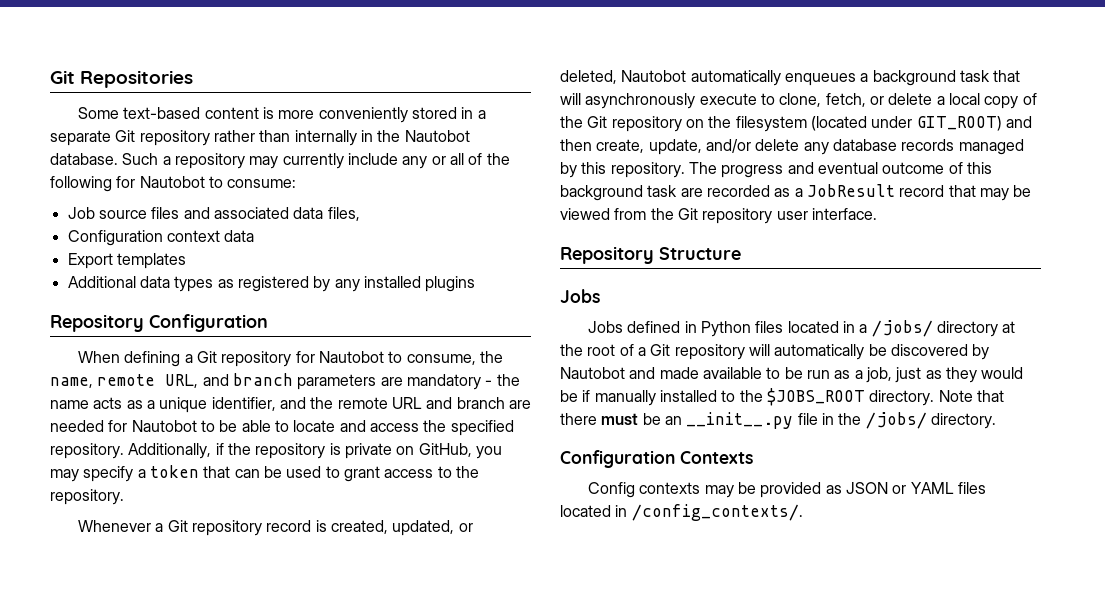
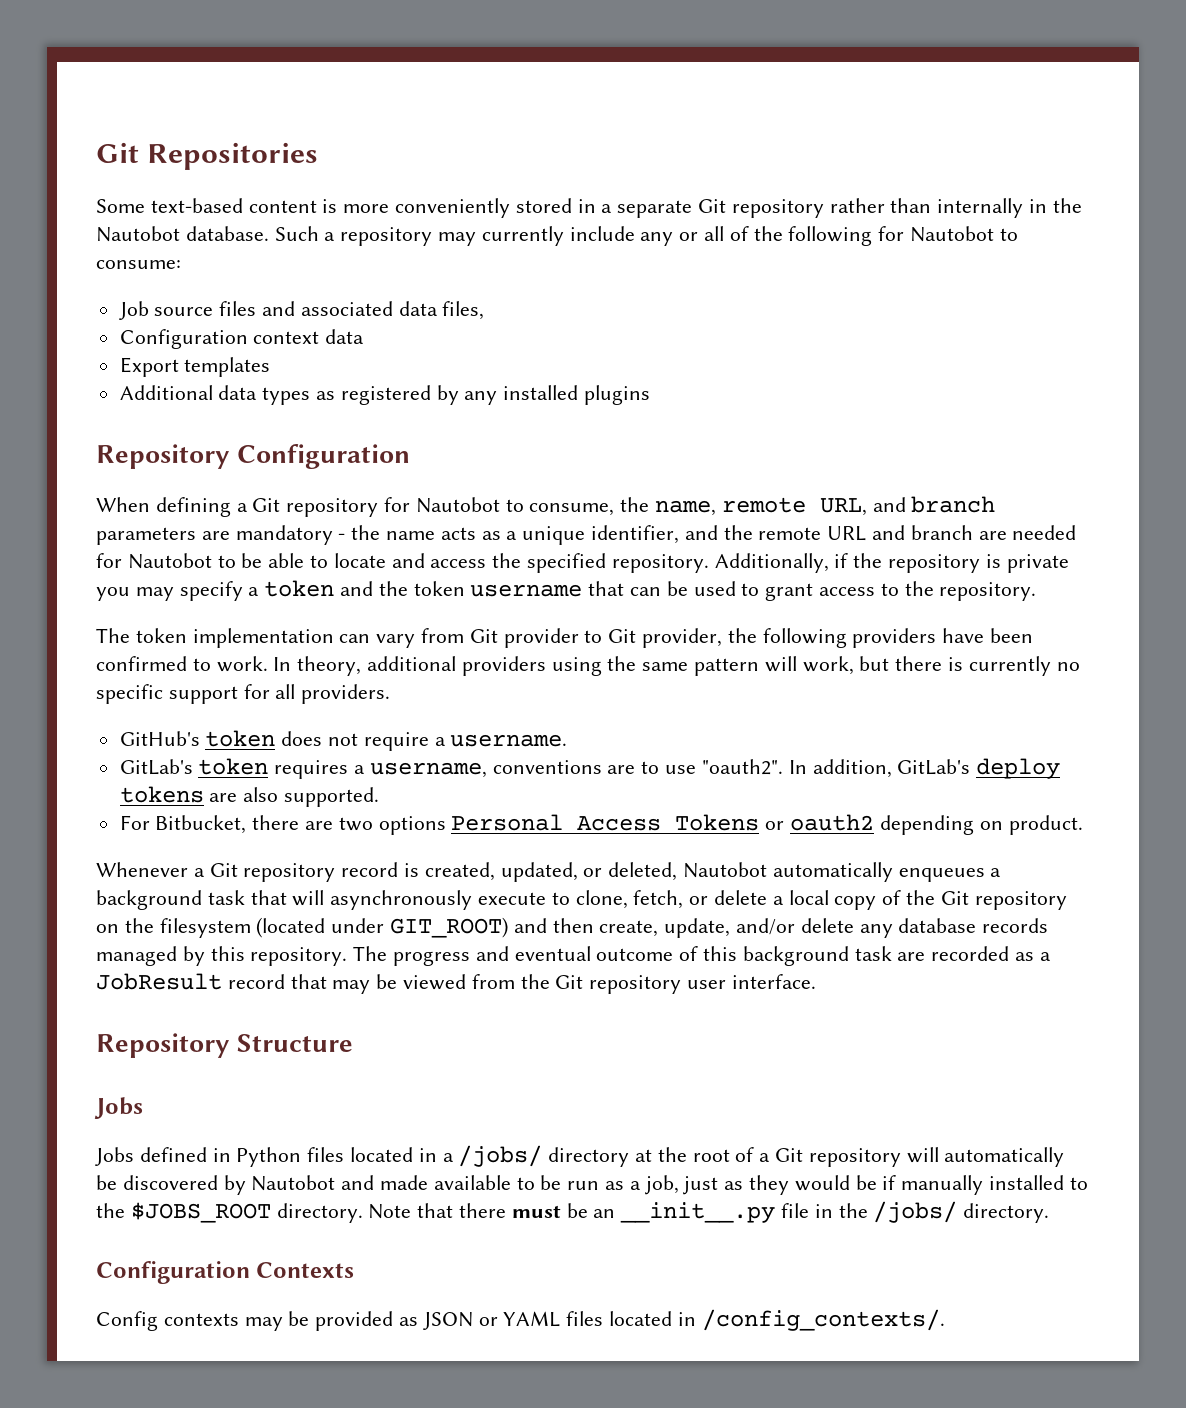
[396,443,472,457] on GitHub, -> (1069, 563) none
(199, 471) none -> [340,581,583,597] and the token username
(124, 497) none -> [96,628,1034,648] [96,656,1080,676] [96,684,391,704] [119,730,568,751] [119,758,1061,779] [119,786,380,807] [119,814,1083,835] // The token implementation can vary from Git provider to Git provider, the following providers have been confirmed to work. In theory, additional providers using the same pattern will work, but there is currently no specific support for all providers. // GitHub's token does not require a username. // GitLab's token requires a username, conventions are to use "oauth2". In addition, GitLab's deploy tokens are also supported. // For Bitbucket, there are two options Personal Access Tokens or oauth2 depending on product.

